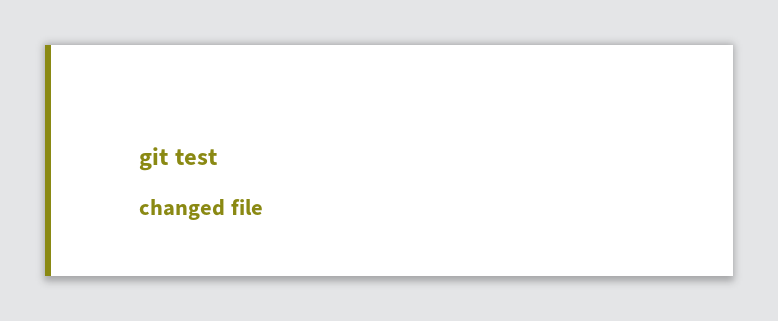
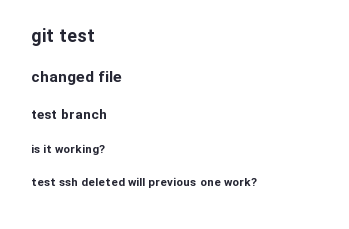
(264, 207) none -> [31,109,107,119] [31,144,106,155] [31,177,257,188] // test branch // is it working? // test ssh deleted will previous one work?

